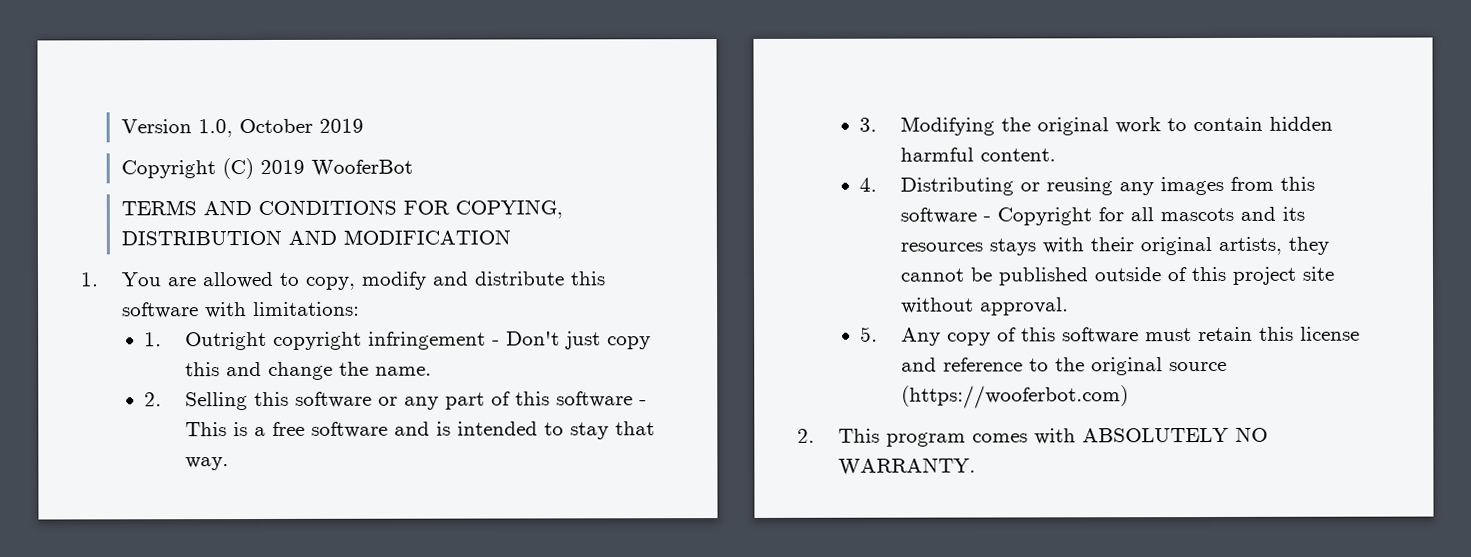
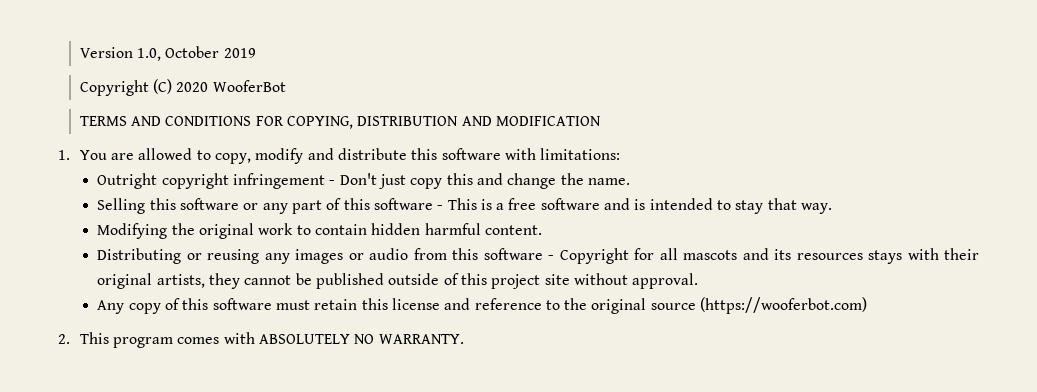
[259,159,305,174] 2019 -> [176,82,209,92] 2020
[144,332,163,347] 1. -> (621, 154) none
[144,392,163,407] 2. -> (630, 181) none
[859,117,878,132] 3. -> (833, 208) none
[859,177,878,192] 4. -> (542, 230) none
(1225, 186) none -> [348,248,409,260] or audio
[860,326,879,342] 5. -> (699, 281) none

